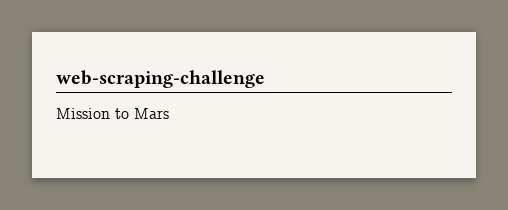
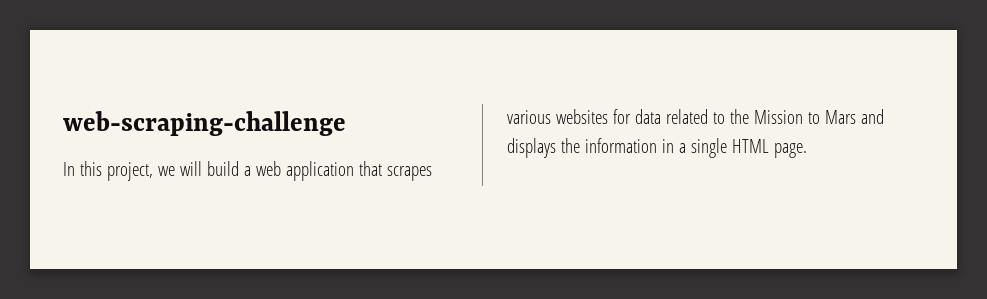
[56,108,169,119] Mission to Mars -> [63,161,432,181] [507,109,884,124] [507,138,807,158] In this project, we will build a web application that scrapes various websites for data related to the Mission to Mars and displays the information in a single HTML page.

